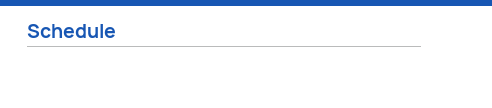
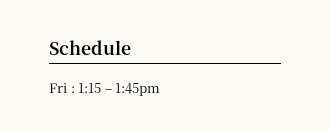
(116, 31) none -> [49,83,161,96] // Fri : 1:15 – 1:45pm

